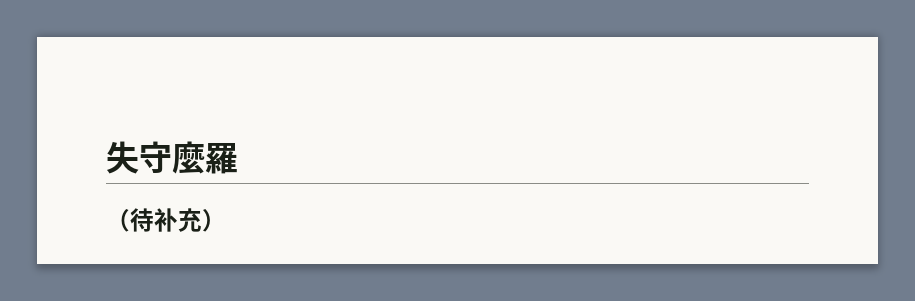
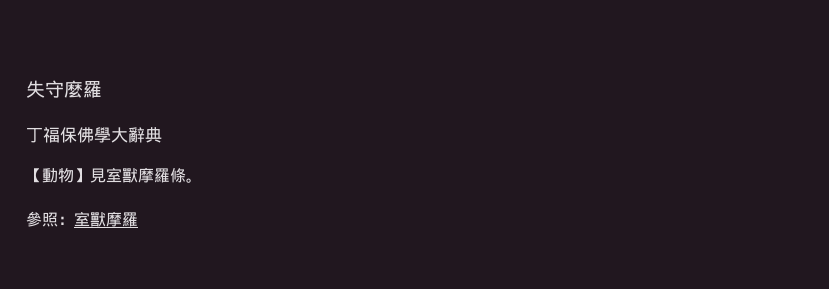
[106,208,226,232] （待补充） -> [26,127,162,143] [26,167,202,183] [26,211,138,227] 丁福保佛學大辭典 // 【動物】見室獸摩羅條。 // 參照：室獸摩羅

